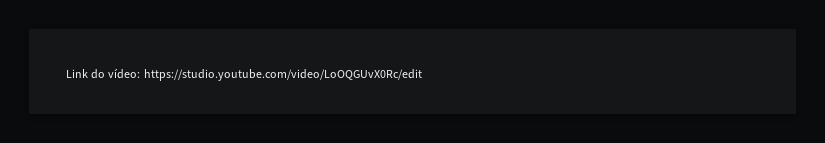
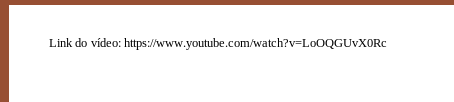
[143,69,422,81] https://studio.youtube.com/video/LoOQGUvX0Rc/edit -> [124,38,388,50] https://www.youtube.com/watch?v=LoOQGUvX0Rc

